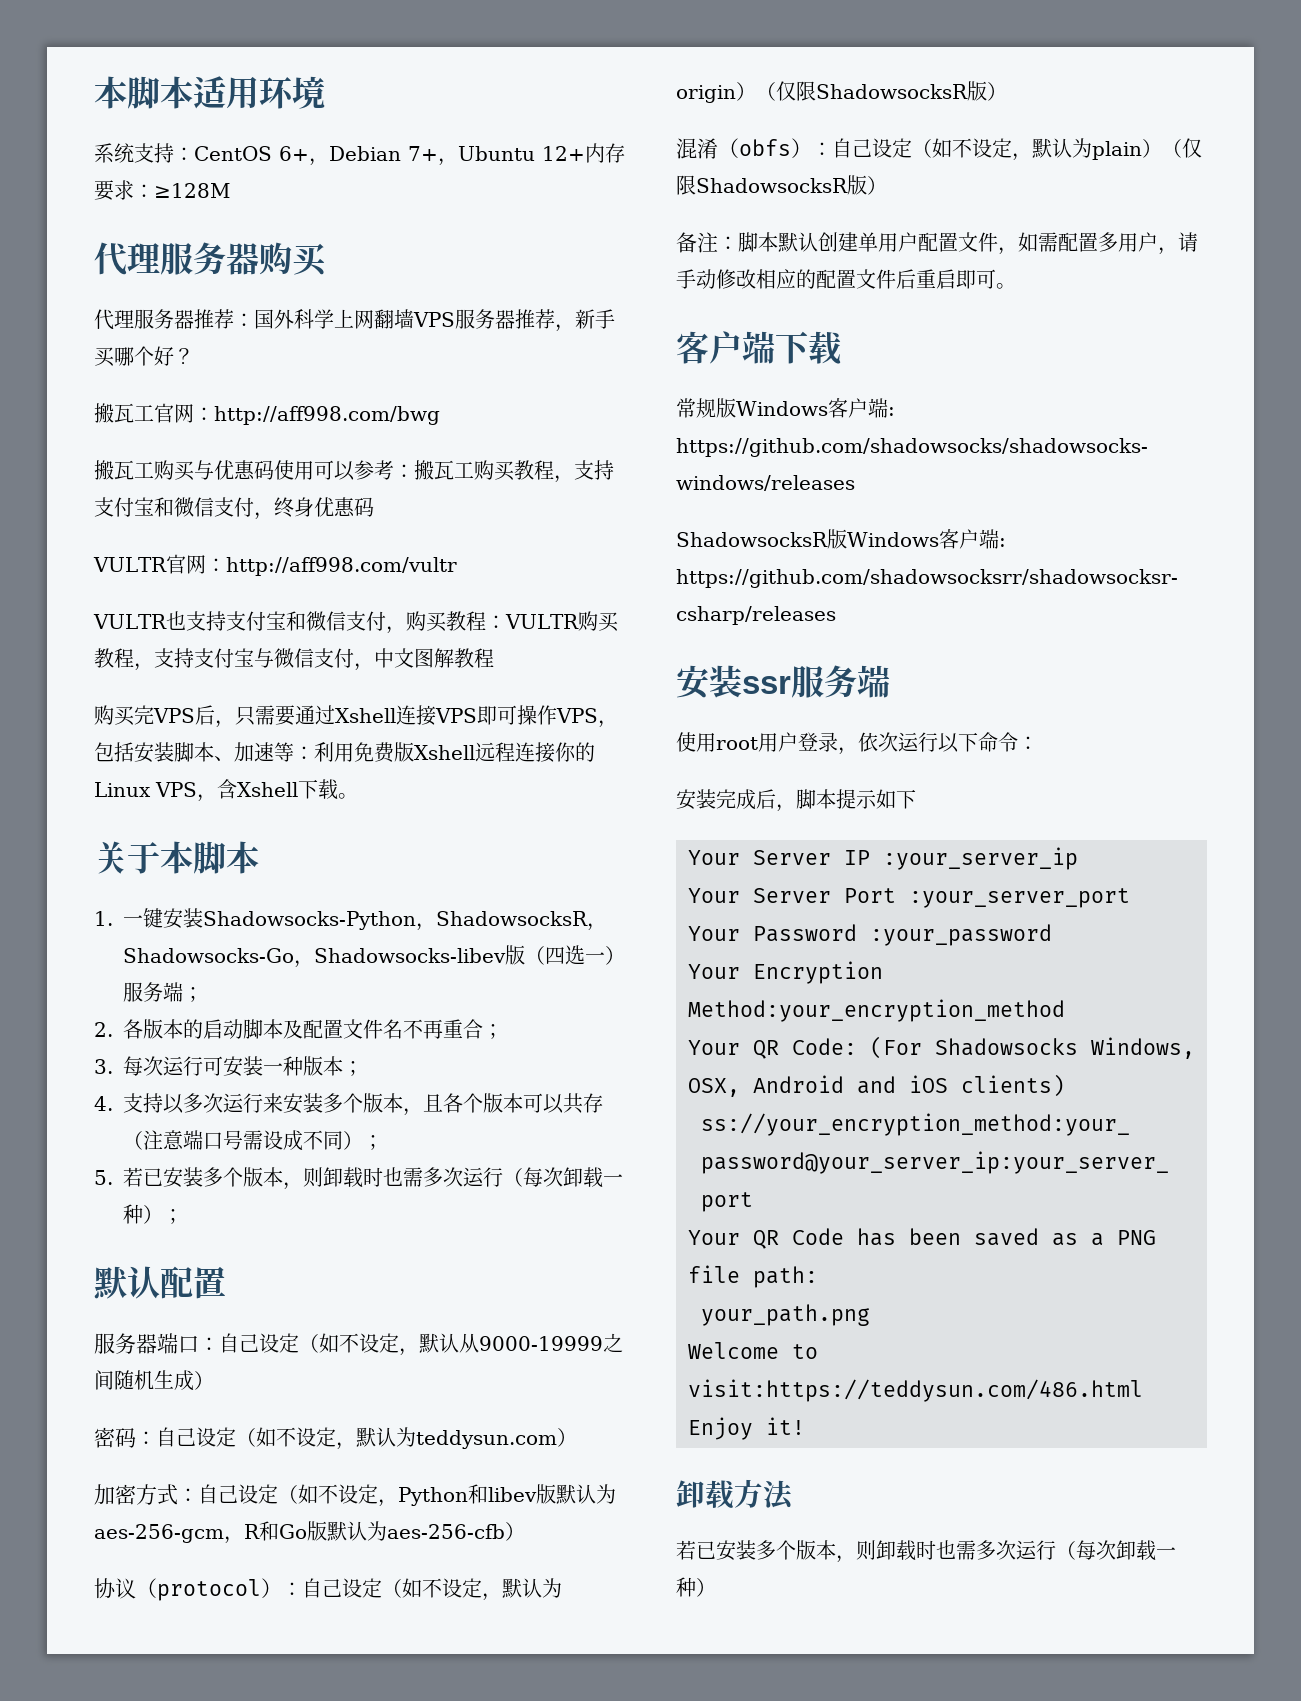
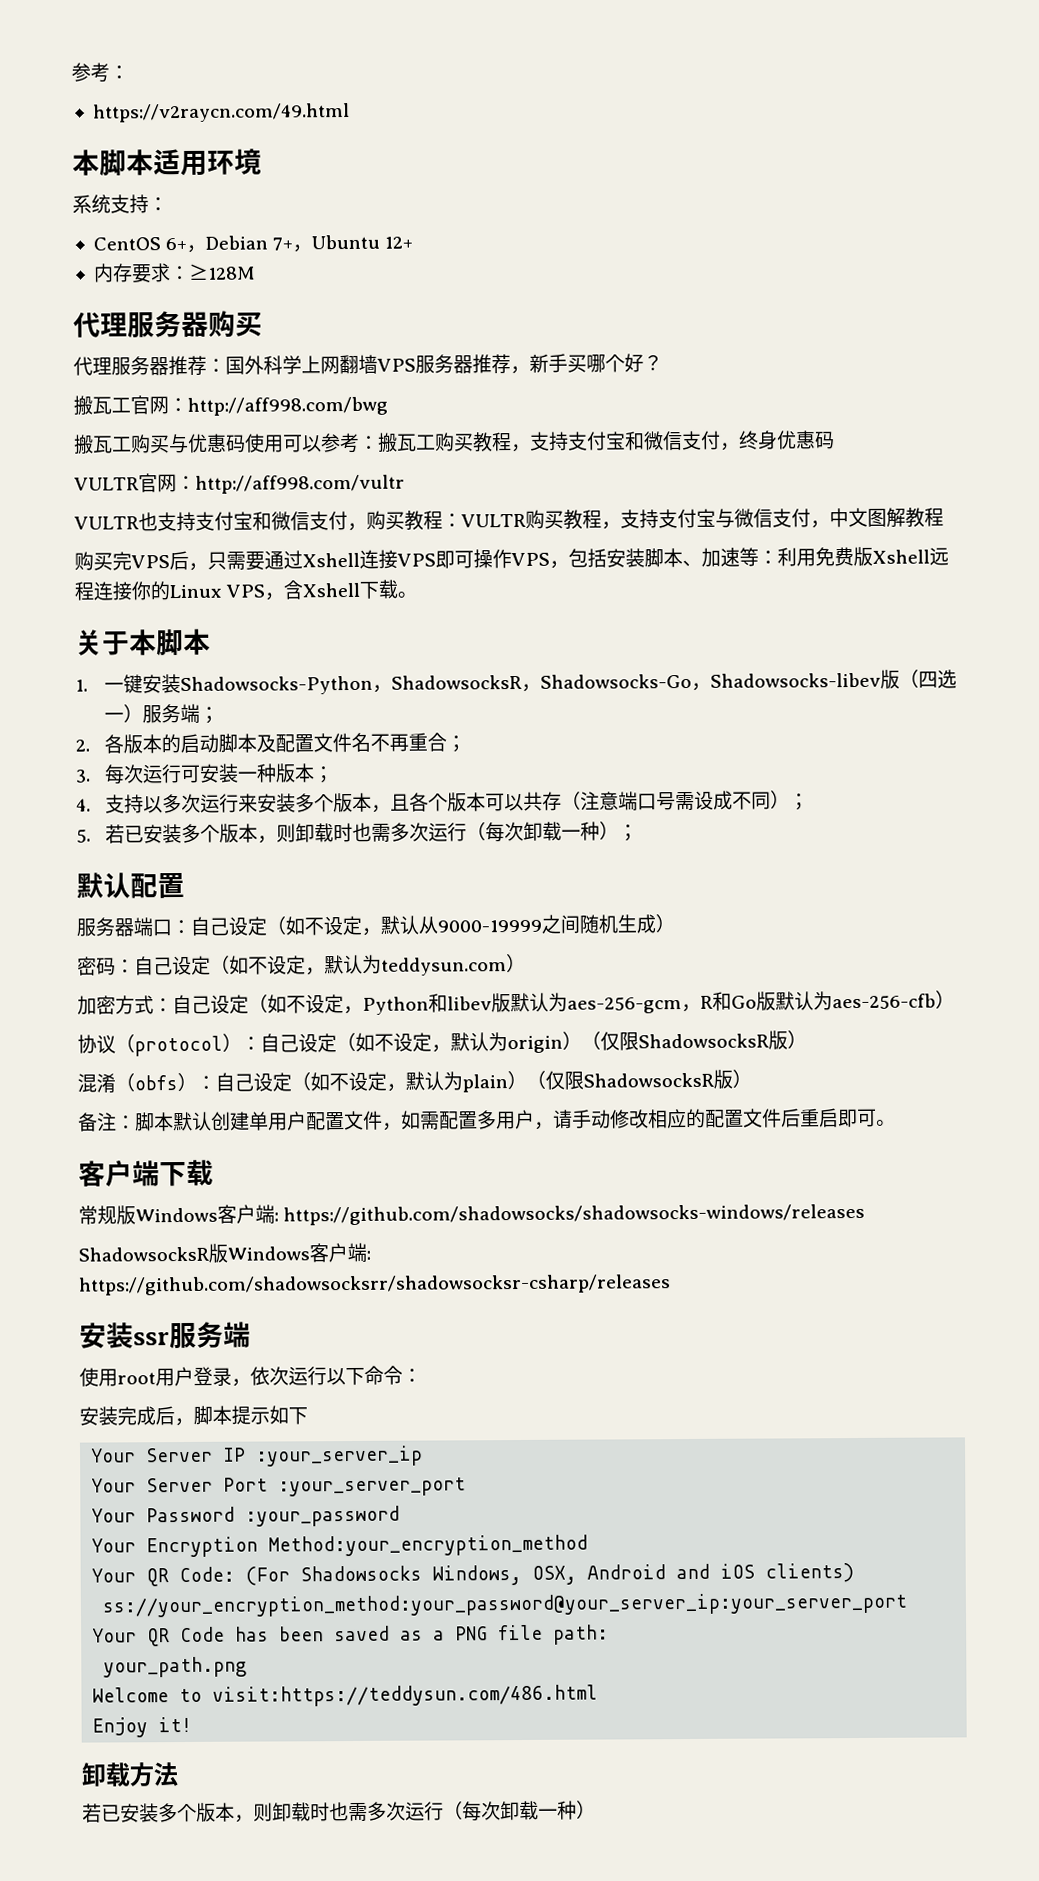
(94, 92) none -> [71,62,129,83] [92,102,350,123] 参考： // https://v2raycn.com/49.html //
(194, 154) none -> (168, 204) //
(585, 153) none -> (414, 242) //

